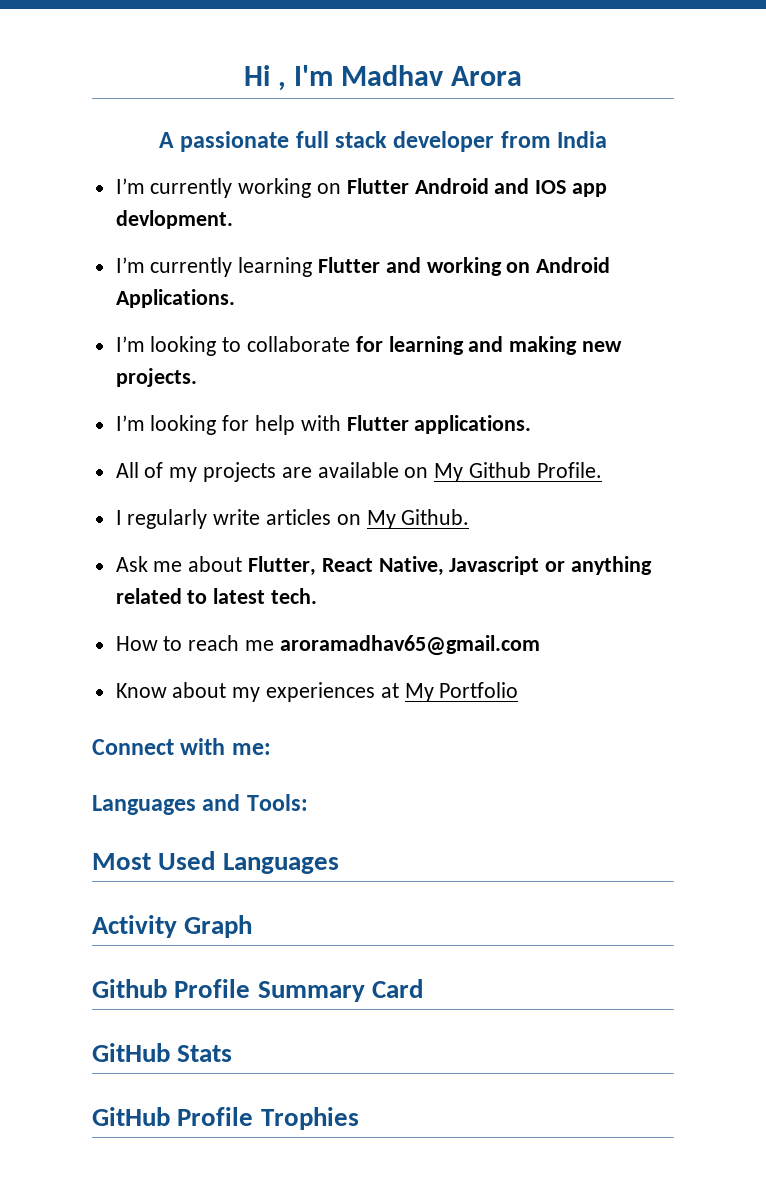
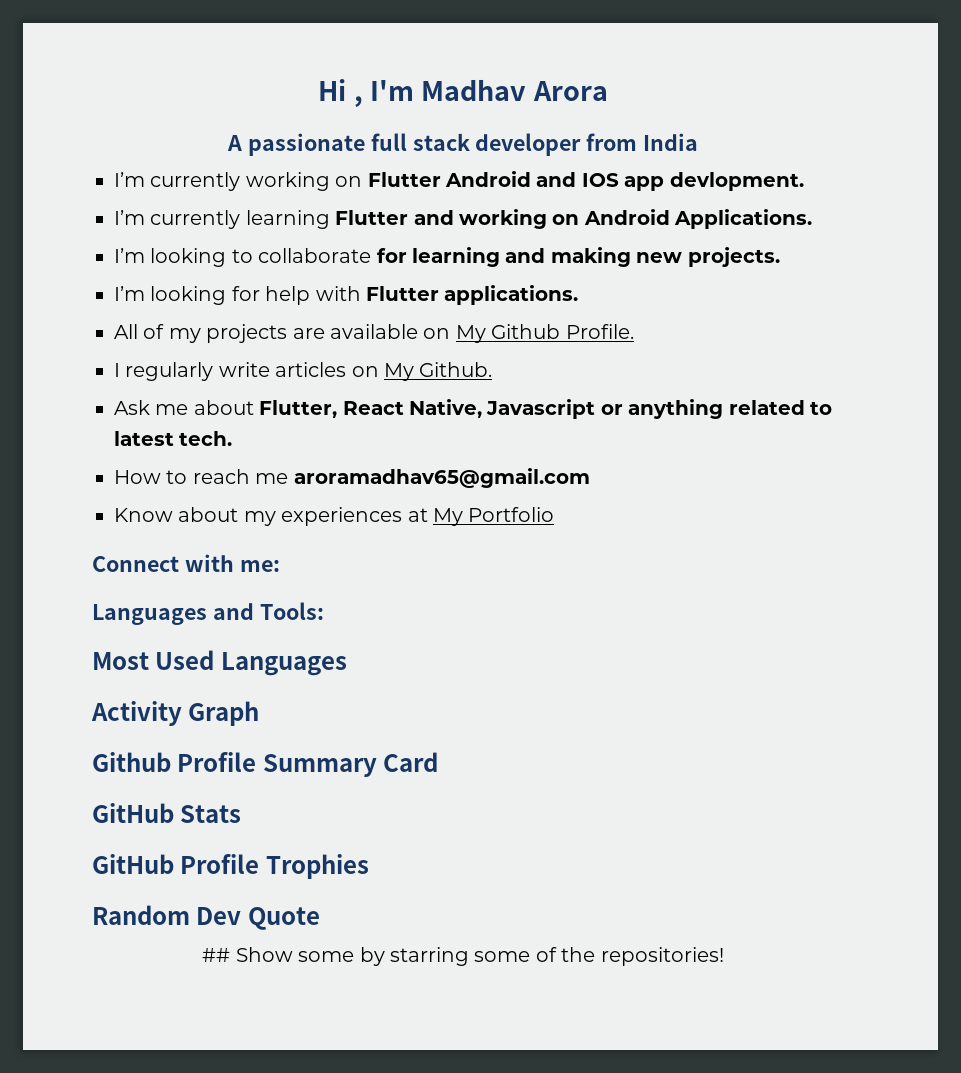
(359, 1118) none -> [92,905,320,930] [202,947,724,966] // Random Dev Quote // ## Show some by starring some of the repositories!

